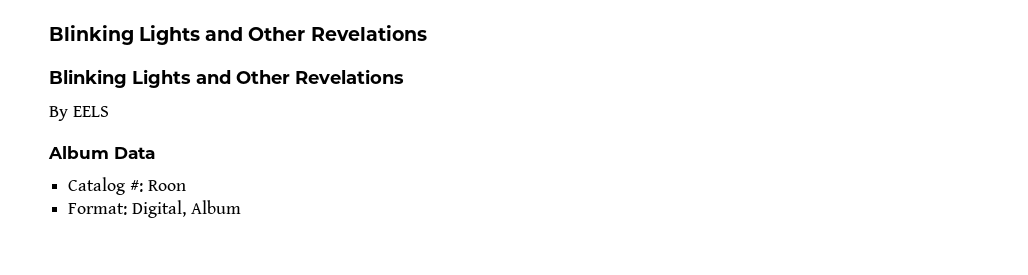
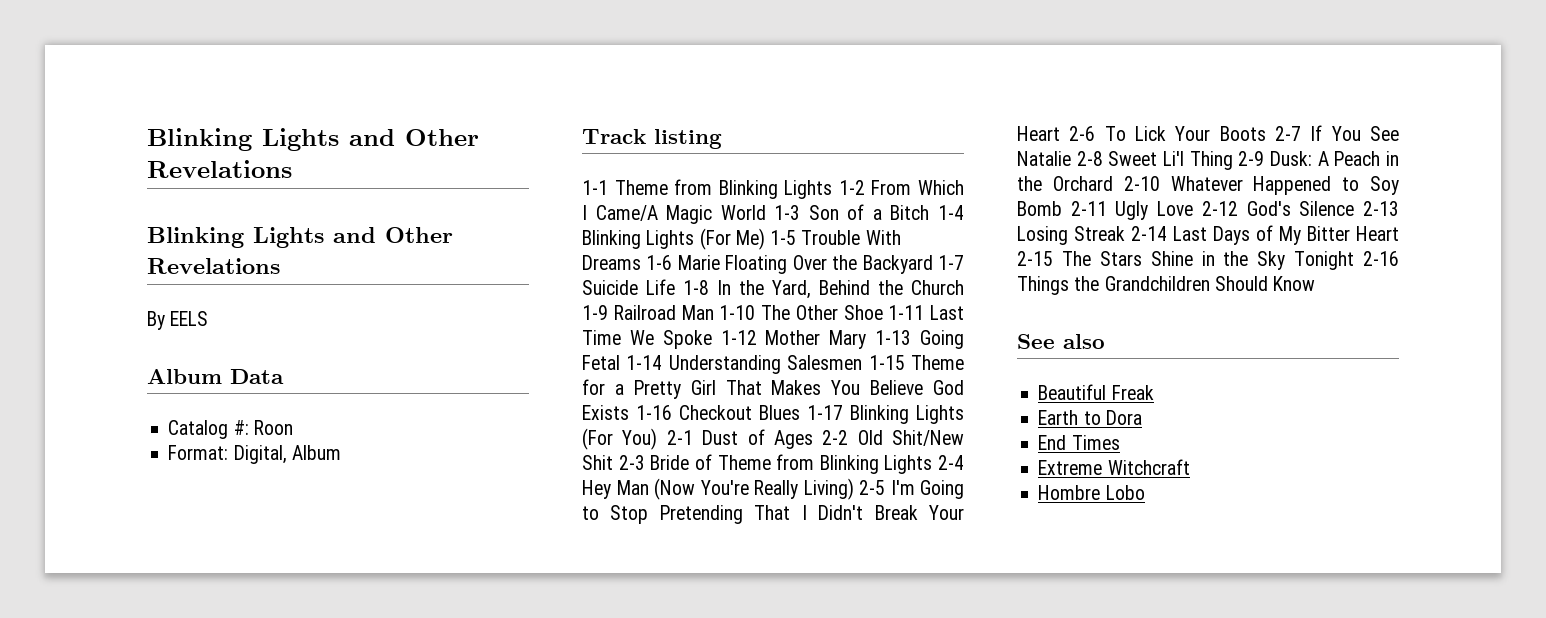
(241, 207) none -> [582,129,722,149] [582,179,964,199] [582,204,964,224] [582,228,901,250] [582,255,964,274] [582,279,964,299] [582,305,964,320] [582,330,964,349] [582,355,964,374] [582,379,964,399] [582,405,964,424] [582,428,964,450] [582,454,964,474] [582,478,964,500] [582,505,964,524] [1017,125,1399,141] [1017,151,1399,170] [1017,176,1399,195] [1017,201,1399,220] [1017,225,1399,245] [1017,251,1399,270] [1017,276,1316,295] [1017,334,1105,349] [1038,384,1154,400] [1038,410,1142,425] [1038,435,1120,450] [1038,459,1190,475] [1038,485,1145,500] // Track listing // 1-1 Theme from Blinking Lights 1-2 From Which I Came/A Magic World 1-3 Son of a Bitch 1-4 Blinking Lights (For Me) 1-5 Trouble With Dreams 1-6 Marie Floating Over the Backyard 1-7 Suicide Life 1-8 In the Yard, Behind the Church 1-9 Railroad Man 1-10 The Other Shoe 1-11 Last Time We Spoke 1-12 Mother Mary 1-13 Going Fetal 1-14 Understanding Salesmen 1-15 Theme for a Pretty Girl That Makes You Believe God Exists 1-16 Checkout Blues 1-17 Blinking Lights (For You) 2-1 Dust of Ages 2-2 Old Shit/New Shit 2-3 Bride of Theme from Blinking Lights 2-4 Hey Man (Now You're Really Living) 2-5 I'm Going to Stop Pretending That I Didn't Break Your Heart 2-6 To Lick Your Boots 2-7 If You See Natalie 2-8 Sweet Li'l Thing 2-9 Dusk: A Peach in the Orchard 2-10 Whatever Happened to Soy Bomb 2-11 Ugly Love 2-12 God's Silence 2-13 Losing Streak 2-14 Last Days of My Bitter Heart 2-15 The Stars Shine in the Sky Tonight 2-16 Things the Grandchildren Should Know // See also // Beautiful Freak // Earth to Dora // End Times // Extreme Witchcraft // Hombre Lobo

